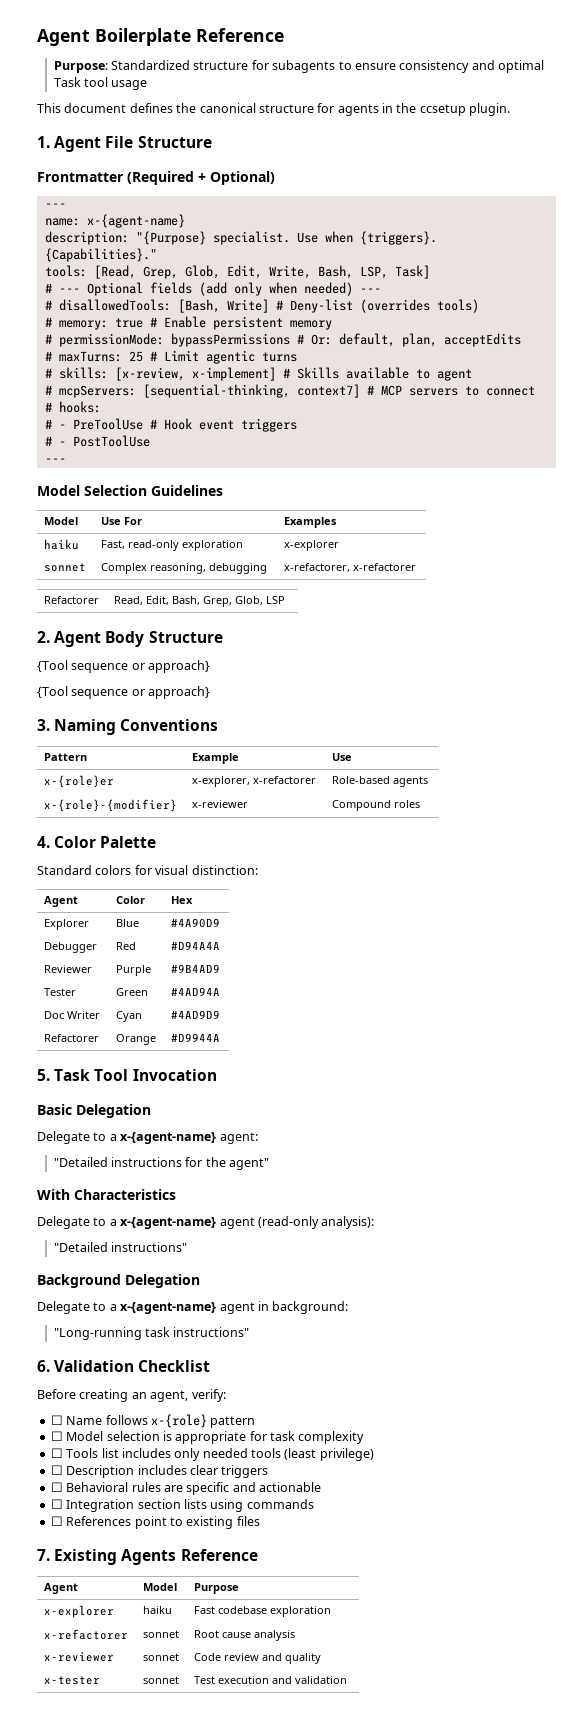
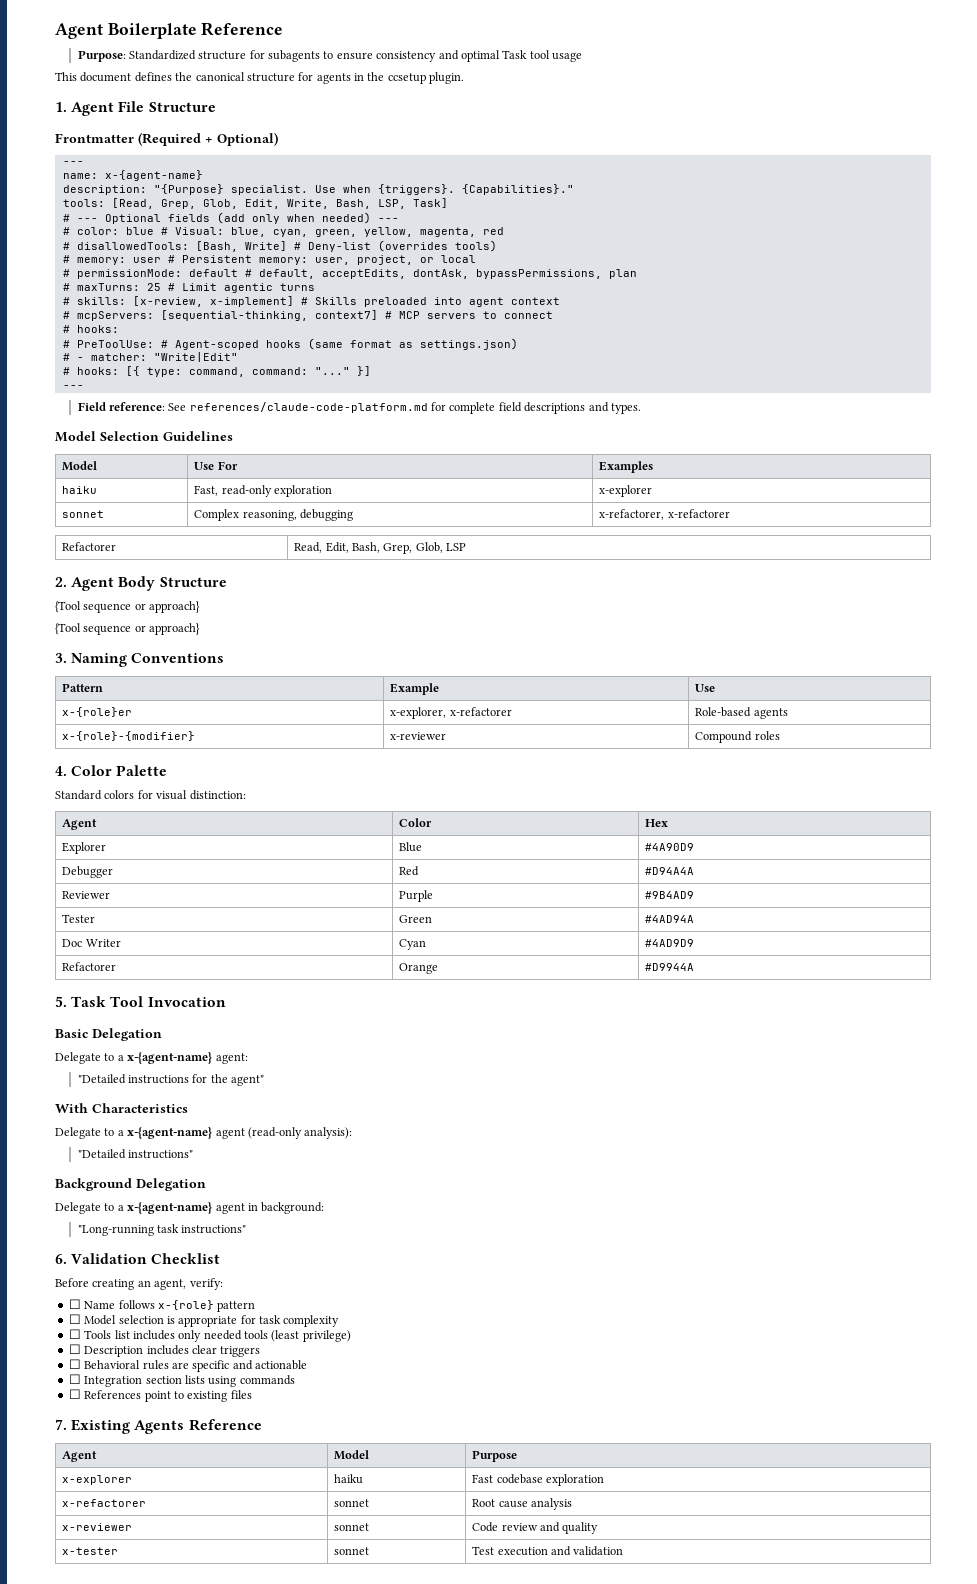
(381, 290) none -> [62,227,504,237] // # color: blue # Visual: blue, cyan, green, yellow, magenta, red
[114,316,332,330] [44,333,521,347] true # Enable persistent memory // # permissionMode: bypassPermissions # Or: default, plan, acceptEdits -> [132,255,476,265] [62,269,637,279] user # Persistent memory: user, project, or local // # permissionMode: default # default, acceptEdits, dontAsk, bypassPermissions, plan
[345,367,472,381] available to agent -> [363,297,560,307] preloaded into agent context
[58,418,297,432] [44,435,150,447] [44,458,66,463] - PreToolUse # Hook event triggers // # - PostToolUse // --- -> [76,338,518,350] [62,352,238,362] [62,366,371,377] [62,385,84,389] [77,402,641,414] PreToolUse: # Agent-scoped hooks (same format as settings.json) // # - matcher: "Write|Edit" // # hooks: [{ type: command, command: "..." }] // --- // Field reference: See references/claude-code-platform.md for complete field descriptions and types.

